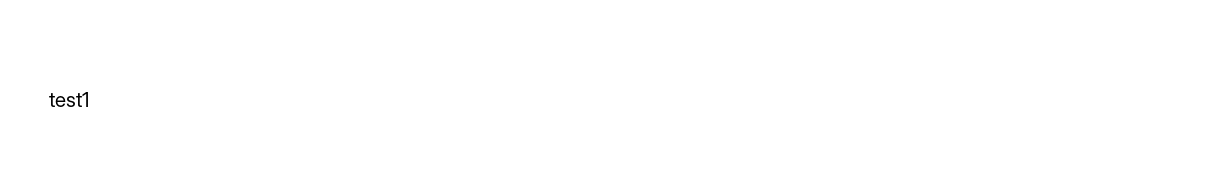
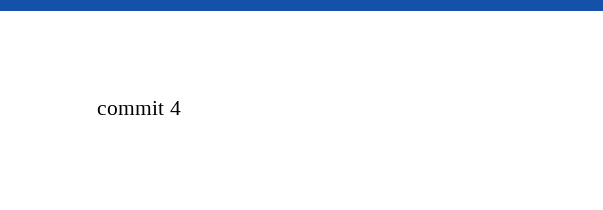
[49,92,89,107] test1 -> [97,101,181,115] commit 4

